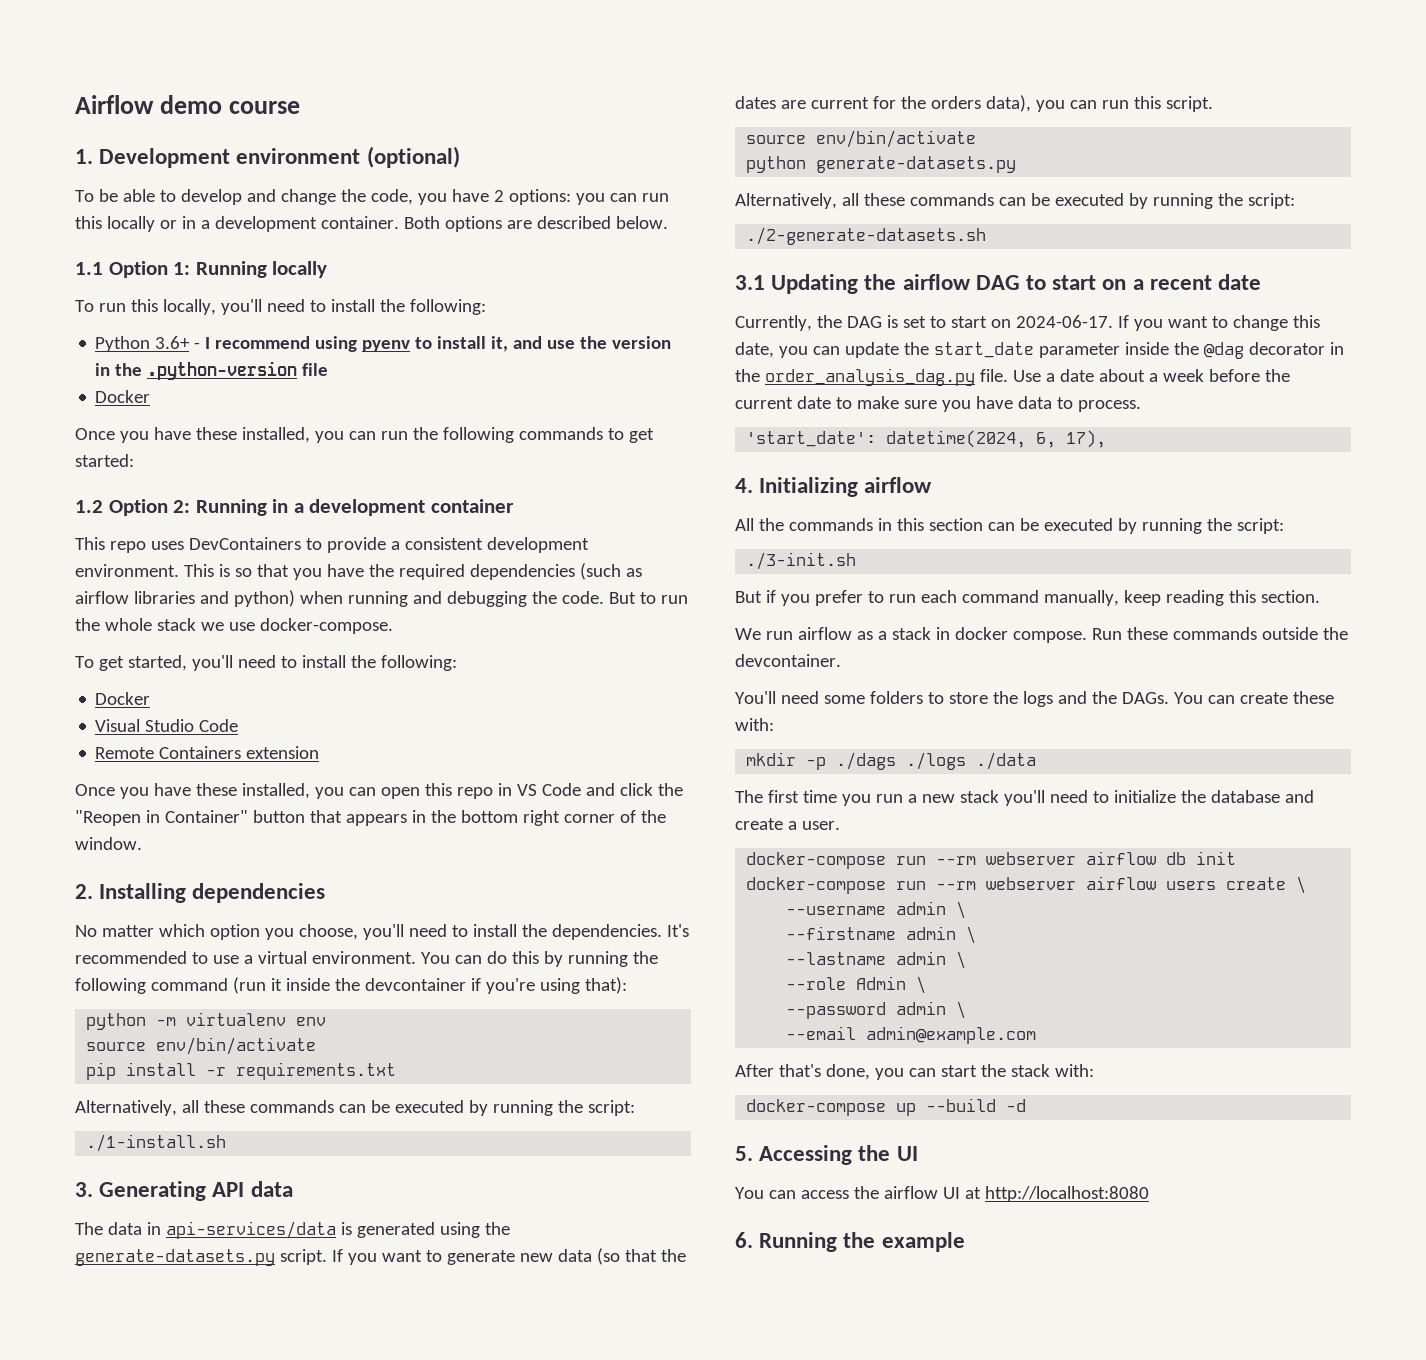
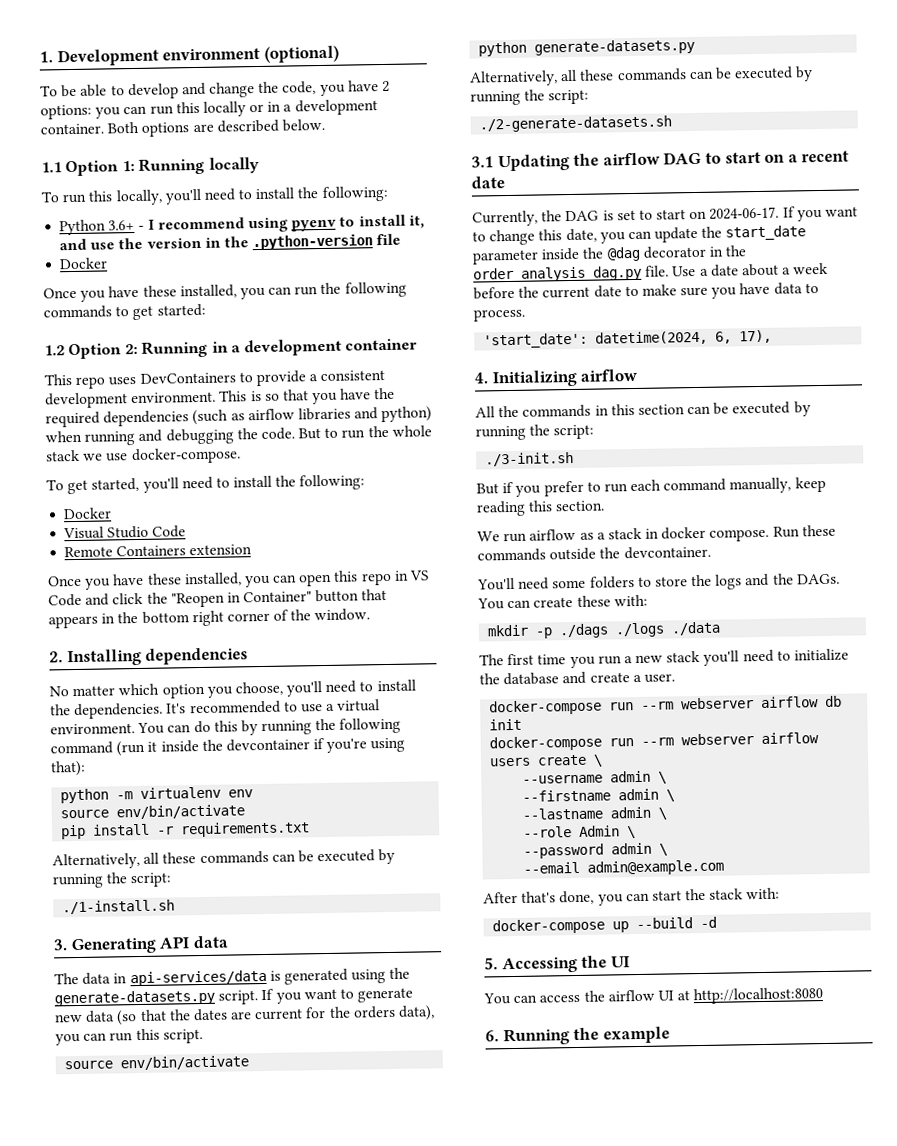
[75,95,301,114] Airflow demo course // -> (39, 57) none

